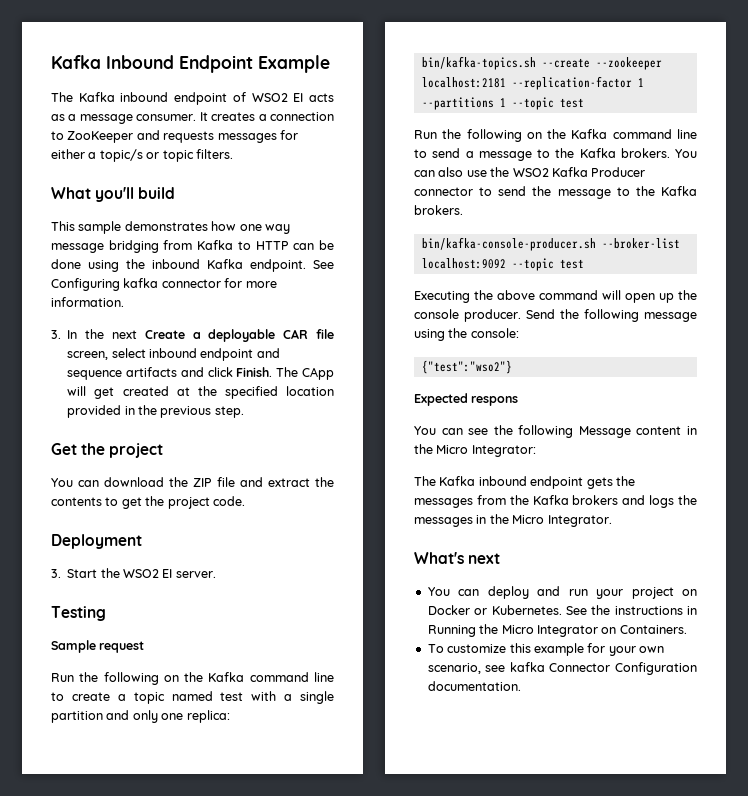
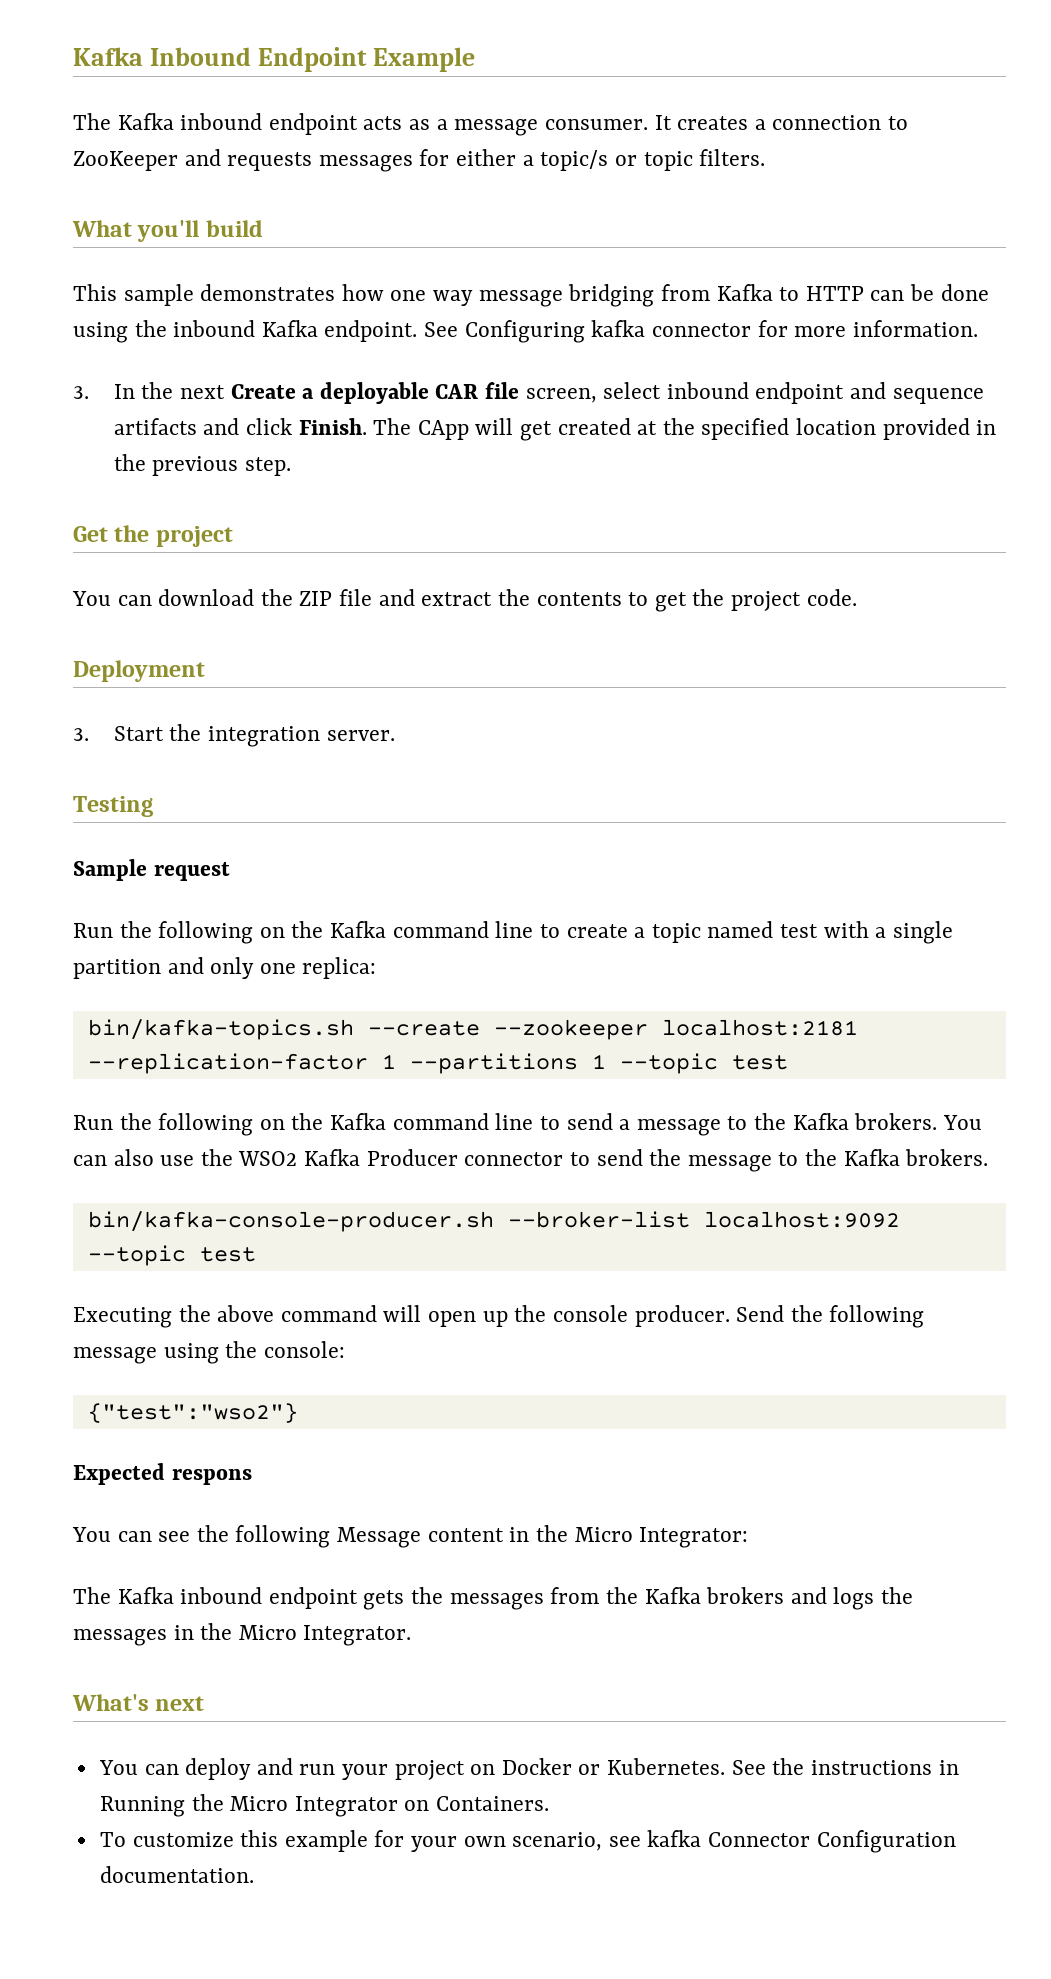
[232,92,304,102] of WSO2 EI -> (358, 124) none
[123,569,173,578] WSO2 EI -> [207,726,320,747] integration

